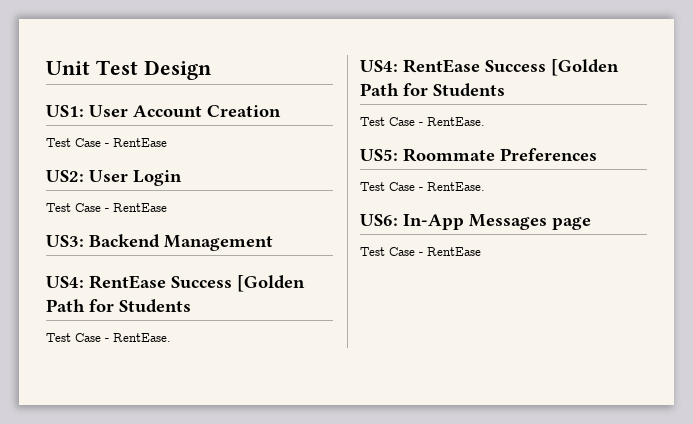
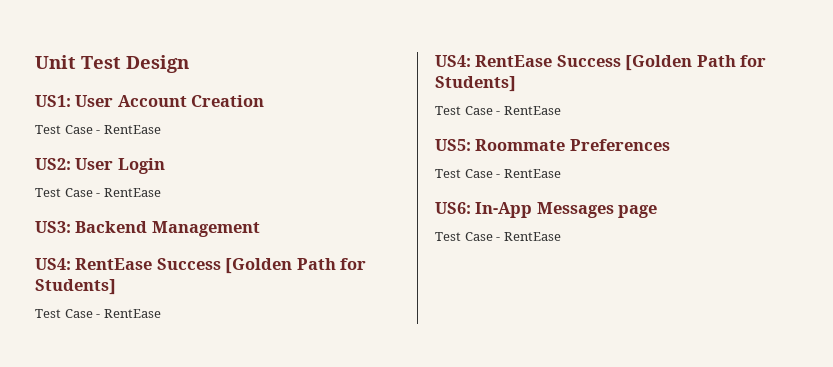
[119,299,191,313] [46,333,171,342] [360,59,619,76] [360,83,505,97] [360,117,485,126] Students // Test Case - RentEase. // US4: RentEase Success [Golden Path for Students // Test Case - RentEase. -> [35,279,116,295] [35,309,161,318] [435,55,767,71] [435,76,516,92] [435,106,561,115] Students] // Test Case - RentEase // US4: RentEase Success [Golden Path for Students] // Test Case - RentEase
[427,182,485,191] RentEase. -> [503,169,561,178] RentEase

